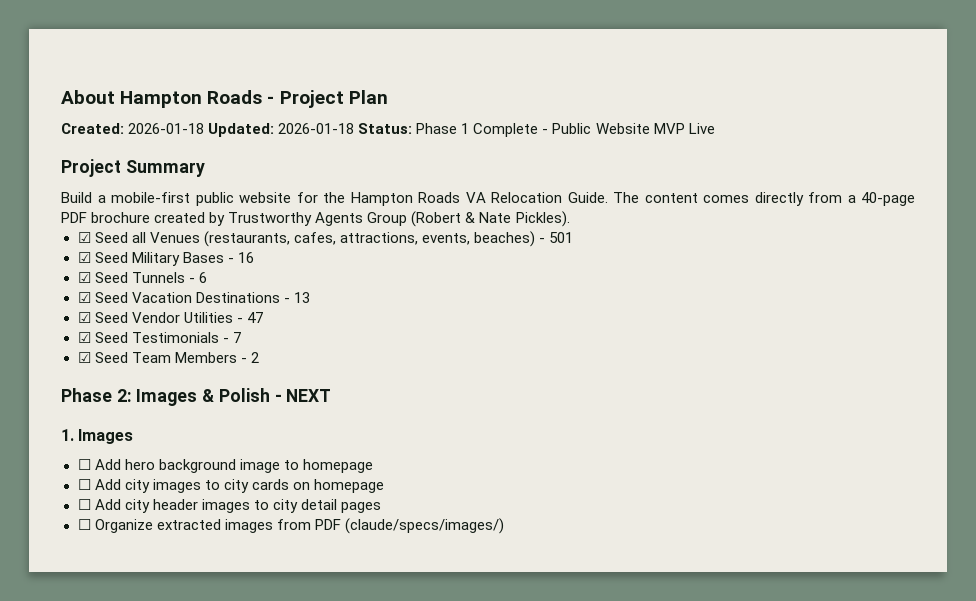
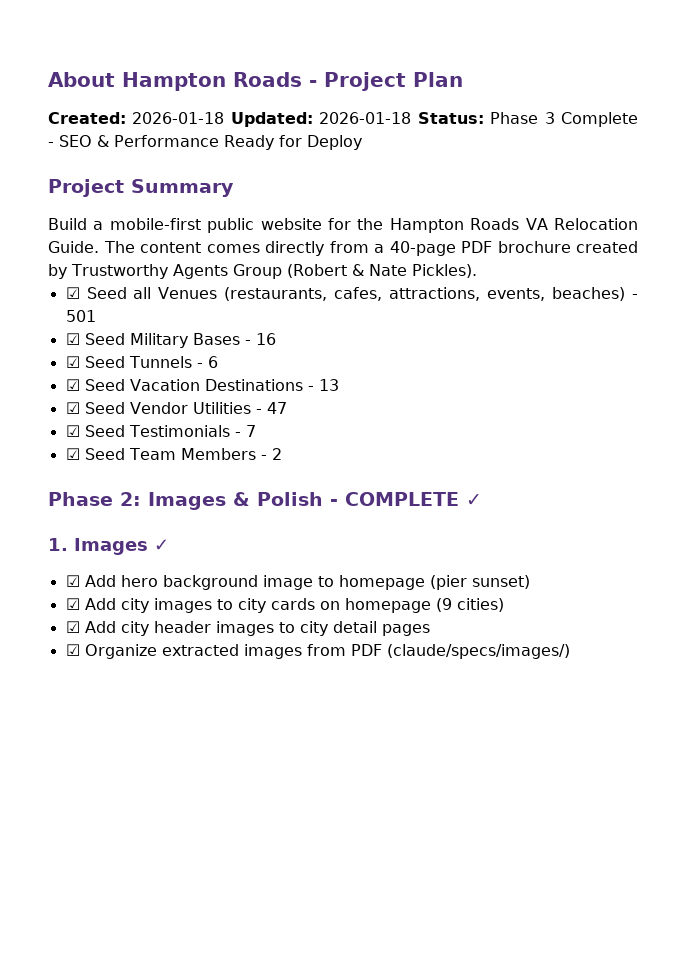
[461,123,470,134] 1 -> [544,112,555,124] 3
[552,123,715,134] Public Website MVP Live -> [59,135,362,150] SEO & Performance Ready for Deploy
[286,389,332,402] NEXT -> [345,492,482,506] COMPLETE ✓
[77,459,91,470] // ☐ -> [154,539,169,551] [65,575,80,587] ✓ // ☑
[77,479,91,490] // ☐ -> [429,575,530,590] [65,598,80,610] (pier sunset) // ☑
[77,499,91,510] // ☐ -> [435,598,504,612] [65,621,80,633] (9 cities) // ☑
[77,519,91,530] ☐ -> [65,644,80,656] ☑

